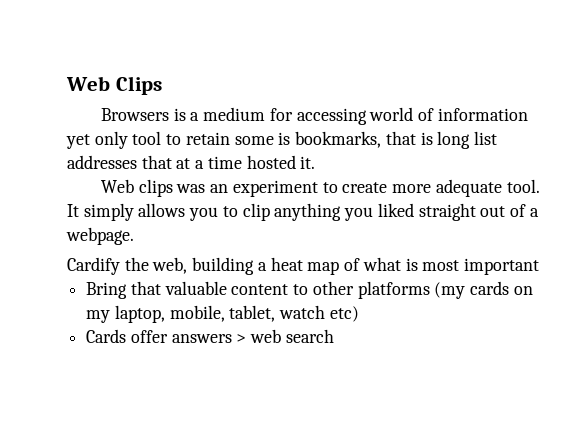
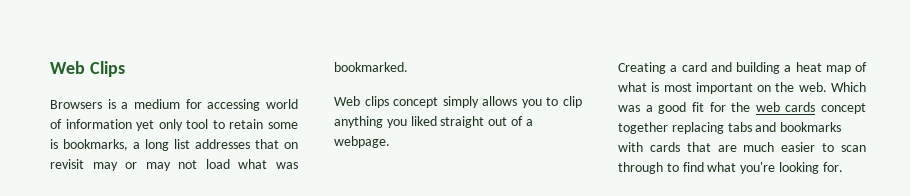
[385,131,433,145] that is -> [133,142,140,149] a
[176,155,316,169] [101,179,540,197] [67,204,79,217] at a time hosted it. // Web clips was an experiment to create more adequate tool. It -> [284,142,298,149] [50,159,298,171] [334,62,408,72] [334,96,439,108] on revisit may or may not load what was bookmarked. // Web clips concept
[67,257,188,275] Cardify the web, -> [618,62,732,74] Creating a card and
[86,281,533,299] [86,305,359,323] [86,329,334,343] // Bring that valuable content to other platforms (my cards on my laptop, mobile, tablet, watch etc) // Cards offer answers > web search -> [757,82,866,92] [618,102,866,114] [618,122,842,134] [618,142,866,152] [618,162,843,174] on the web. Which was a good fit for the web cards concept together replacing tabs and bookmarks with cards that are much easier to scan through to find what you're looking for.

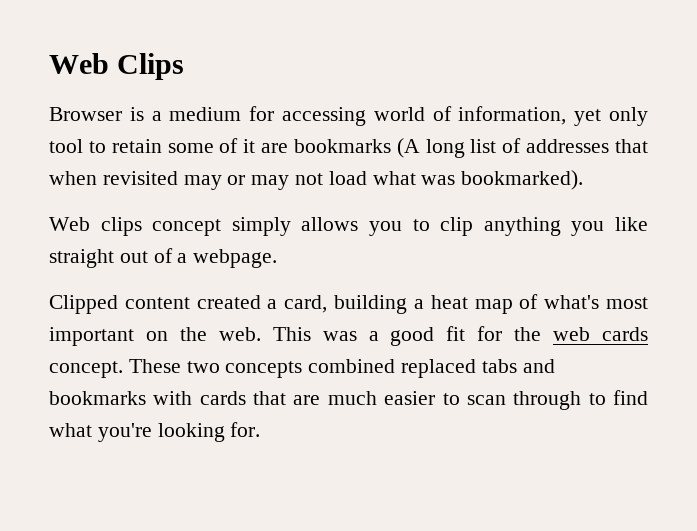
[50,100,102,109] Browsers -> [49,107,122,121] Browser
[65,119,132,129] information -> [458,106,567,125] information,
[50,139,140,151] is bookmarks, a -> [219,138,420,158] of it are bookmarks (A
(190, 144) none -> [502,138,522,153] of
[284,142,298,149] [50,159,84,169] on revisit -> [49,171,178,185] when revisited
[334,62,408,72] bookmarked. -> [461,170,584,190] bookmarked).
[410,116,437,126] liked -> [615,217,649,231] like
[618,62,732,74] Creating a card and -> [49,295,328,314] Clipped content created a card,
[618,82,660,92] what is -> [544,295,600,309] what's
[831,82,866,92] Which -> [272,327,311,341] This
[821,103,866,114] [618,122,724,134] concept together replacing -> [49,359,477,378] concept. These two concepts combined replaced

